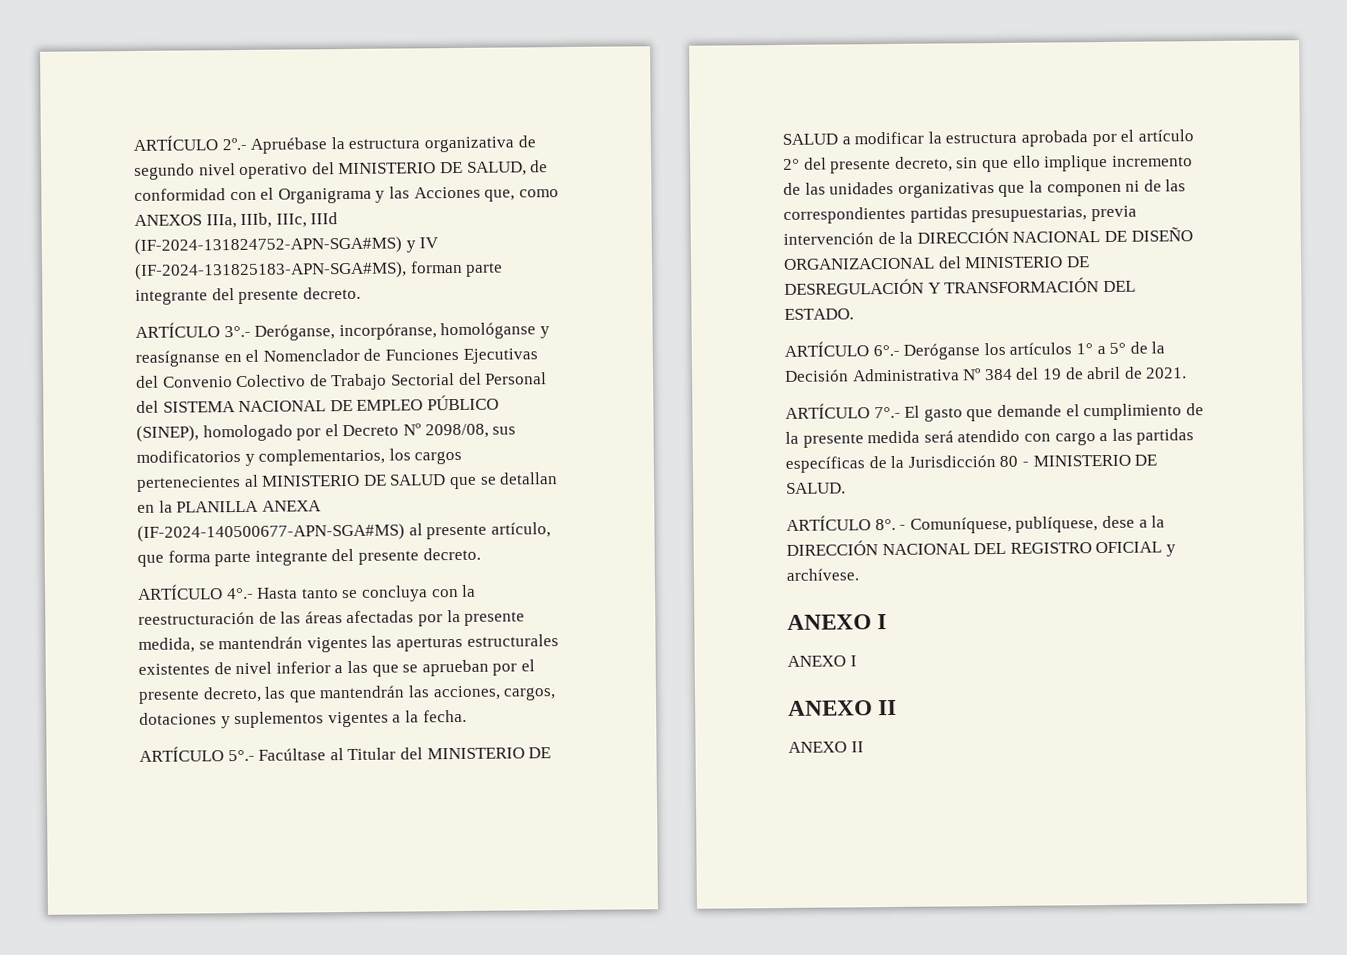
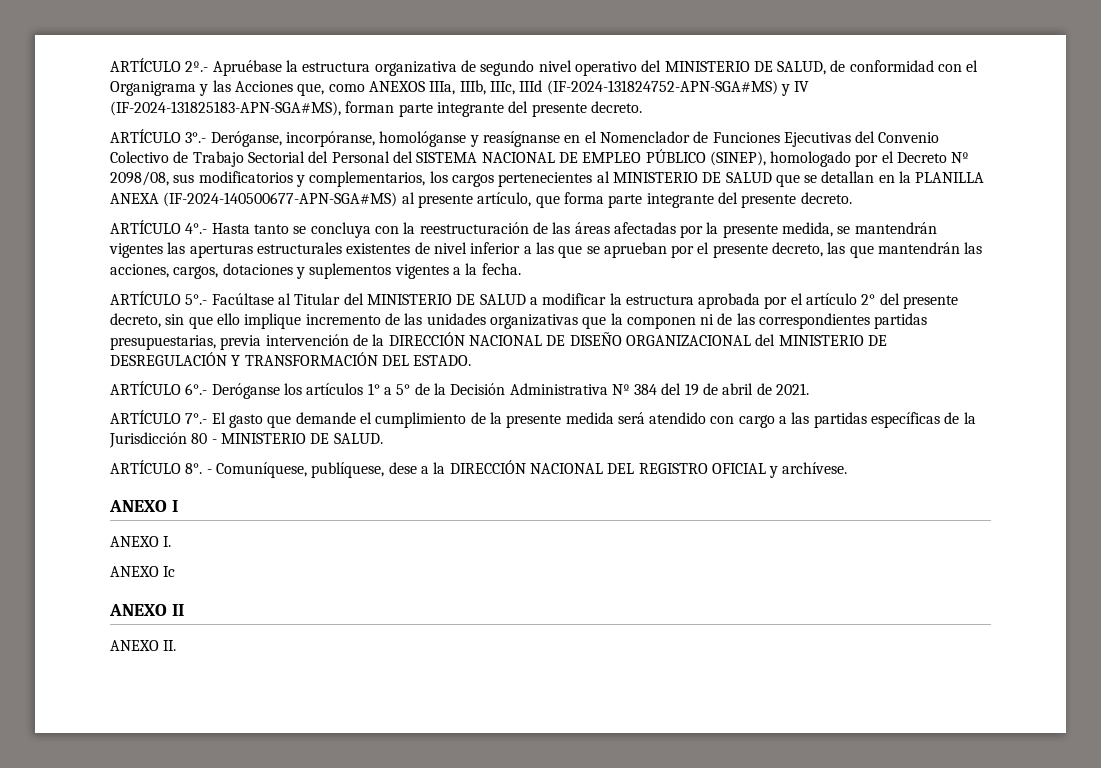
[849,655,857,667] I -> [163,536,172,547] [110,566,176,577] I. // ANEXO Ic
[850,741,864,753] II -> [163,640,177,651] II.

